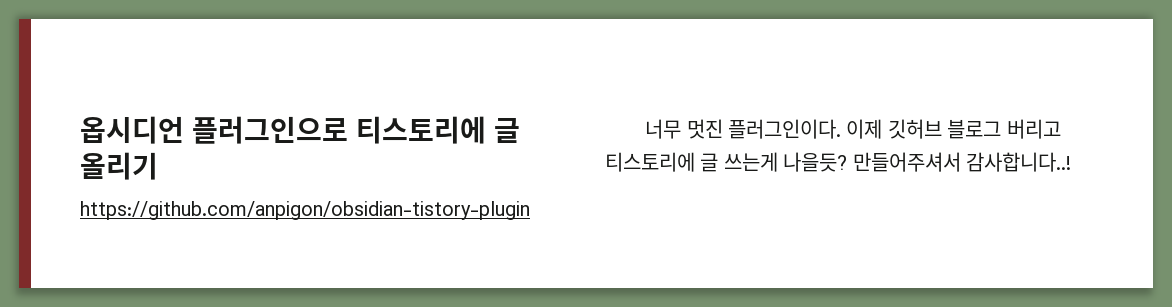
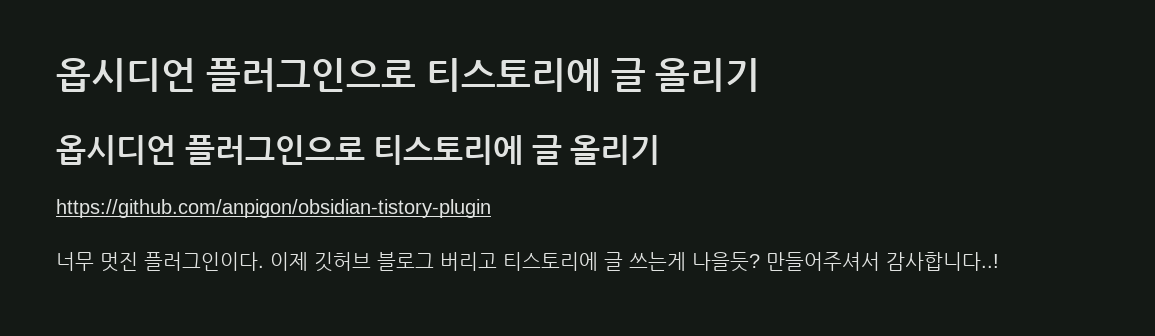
[80,116,520,144] [80,152,158,180] 옵시디언 플러그인으로 티스토리에 글 올리기 -> [56,58,761,92] [56,135,661,165] 옵시디언 플러그인으로 티스토리에 글 올리기 // 옵시디언 플러그인으로 티스토리에 글 올리기

